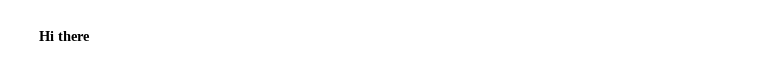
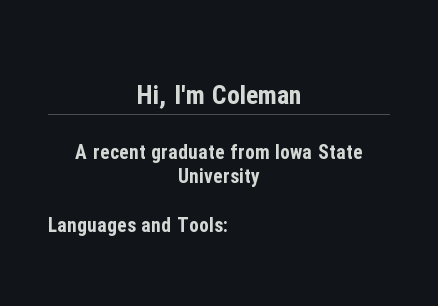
[39,31,90,41] Hi there -> [137,85,301,109] [75,144,363,163] [178,168,260,187] [48,217,228,236] Hi, I'm Coleman // A recent graduate from Iowa State University // Languages and Tools:

